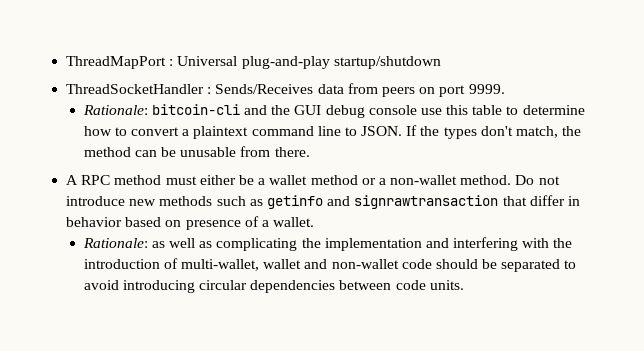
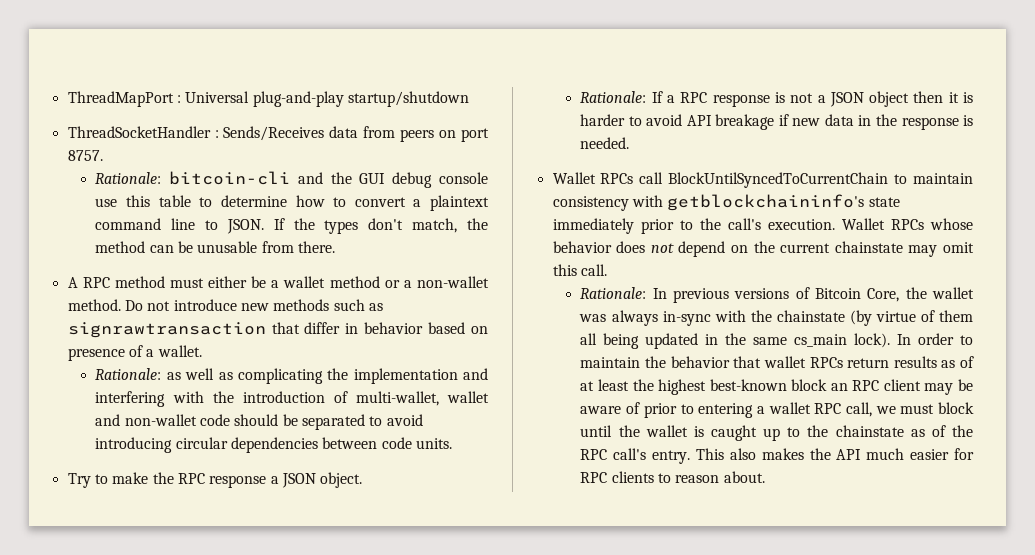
[468,84,505,94] 9999. -> [67,150,103,161] 8757.
[266,195,351,209] getinfo and -> (383, 307) none
(464, 285) none -> [67,472,363,488] [580,91,974,107] [580,114,973,130] [580,137,630,149] [552,172,973,188] [552,194,900,211] [552,218,973,234] [552,241,974,257] [552,264,607,276] [580,287,974,303] [579,310,973,326] [580,333,973,349] [580,356,975,368] [580,379,974,395] [580,402,974,418] [580,425,973,441] [580,448,974,464] [580,471,765,483] // Try to make the RPC response a JSON object. // Rationale: If a RPC response is not a JSON object then it is harder to avoid API breakage if new data in the response is needed. // Wallet RPCs call BlockUntilSyncedToCurrentChain to maintain consistency with getblockchaininfo's state immediately prior to the call's execution. Wallet RPCs whose behavior does not depend on the current chainstate may omit this call. // Rationale: In previous versions of Bitcoin Core, the wallet was always in-sync with the chainstate (by virtue of them all being updated in the same cs_main lock). In order to maintain the behavior that wallet RPCs return results as of at least the highest best-known block an RPC client may be aware of prior to entering a wallet RPC call, we must block until the wallet is caught up to the chainstate as of the RPC call's entry. This also makes the API much easier for RPC clients to reason about.

